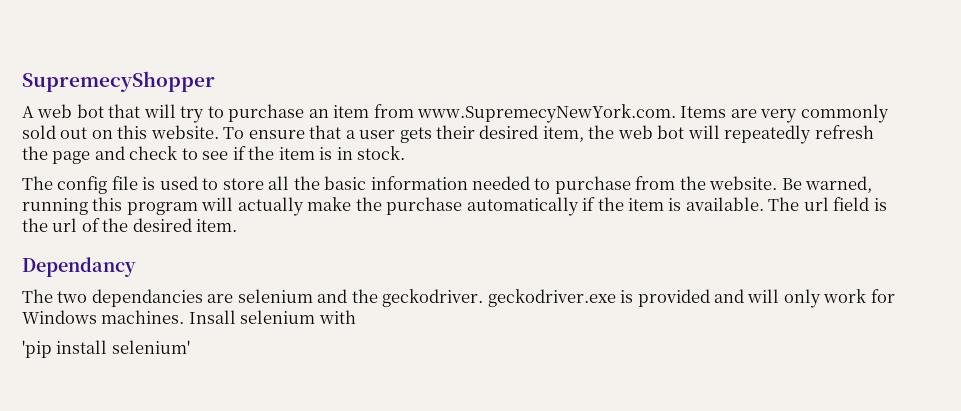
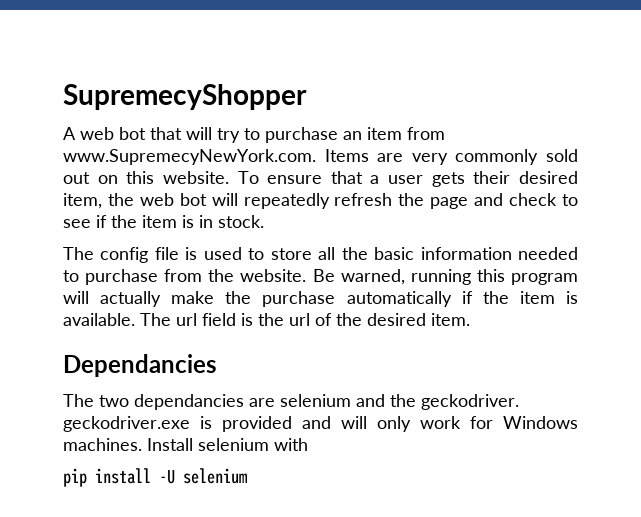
[22,257,136,277] Dependancy -> [63,354,217,377] Dependancies
[188,310,236,324] Insall -> [147,438,193,451] Install
[22,340,190,358] 'pip install selenium' -> [63,468,247,487] pip install -U selenium

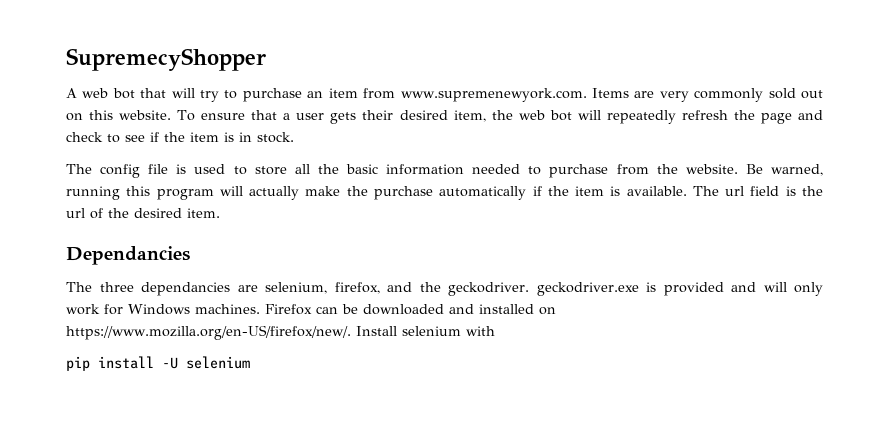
[63,149,316,165] www.SupremecyNewYork.com. -> [400,88,587,102] www.supremenewyork.com.
[99,395,129,407] two -> [99,282,134,292] three
[280,394,351,407] selenium -> [265,282,380,294] selenium, firefox,
(142, 444) none -> [265,304,556,315] [66,325,351,340] Firefox can be downloaded and installed on https://www.mozilla.org/en-US/firefox/new/.

